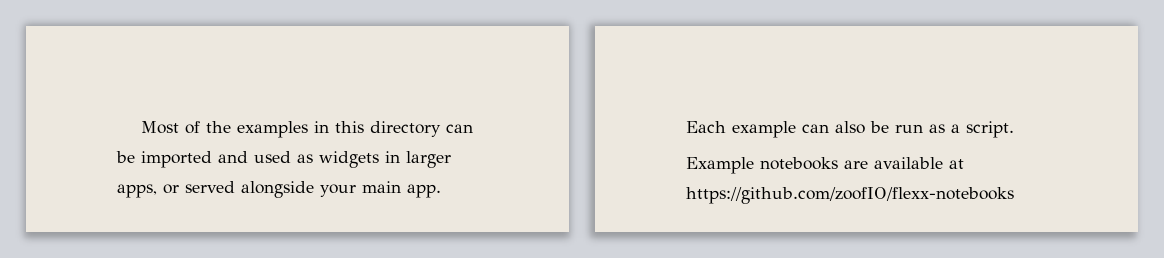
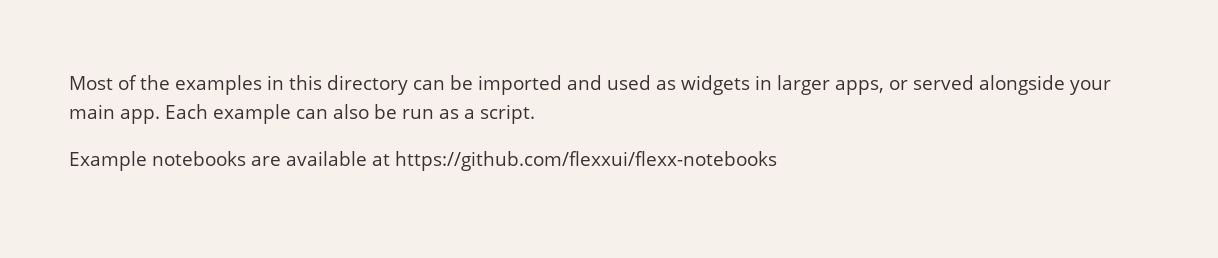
[686,187,1014,204] https://github.com/zoofIO/flexx-notebooks -> [395,151,777,171] https://github.com/flexxui/flexx-notebooks

